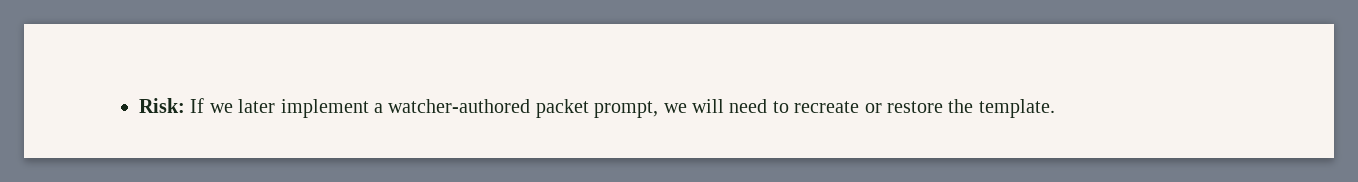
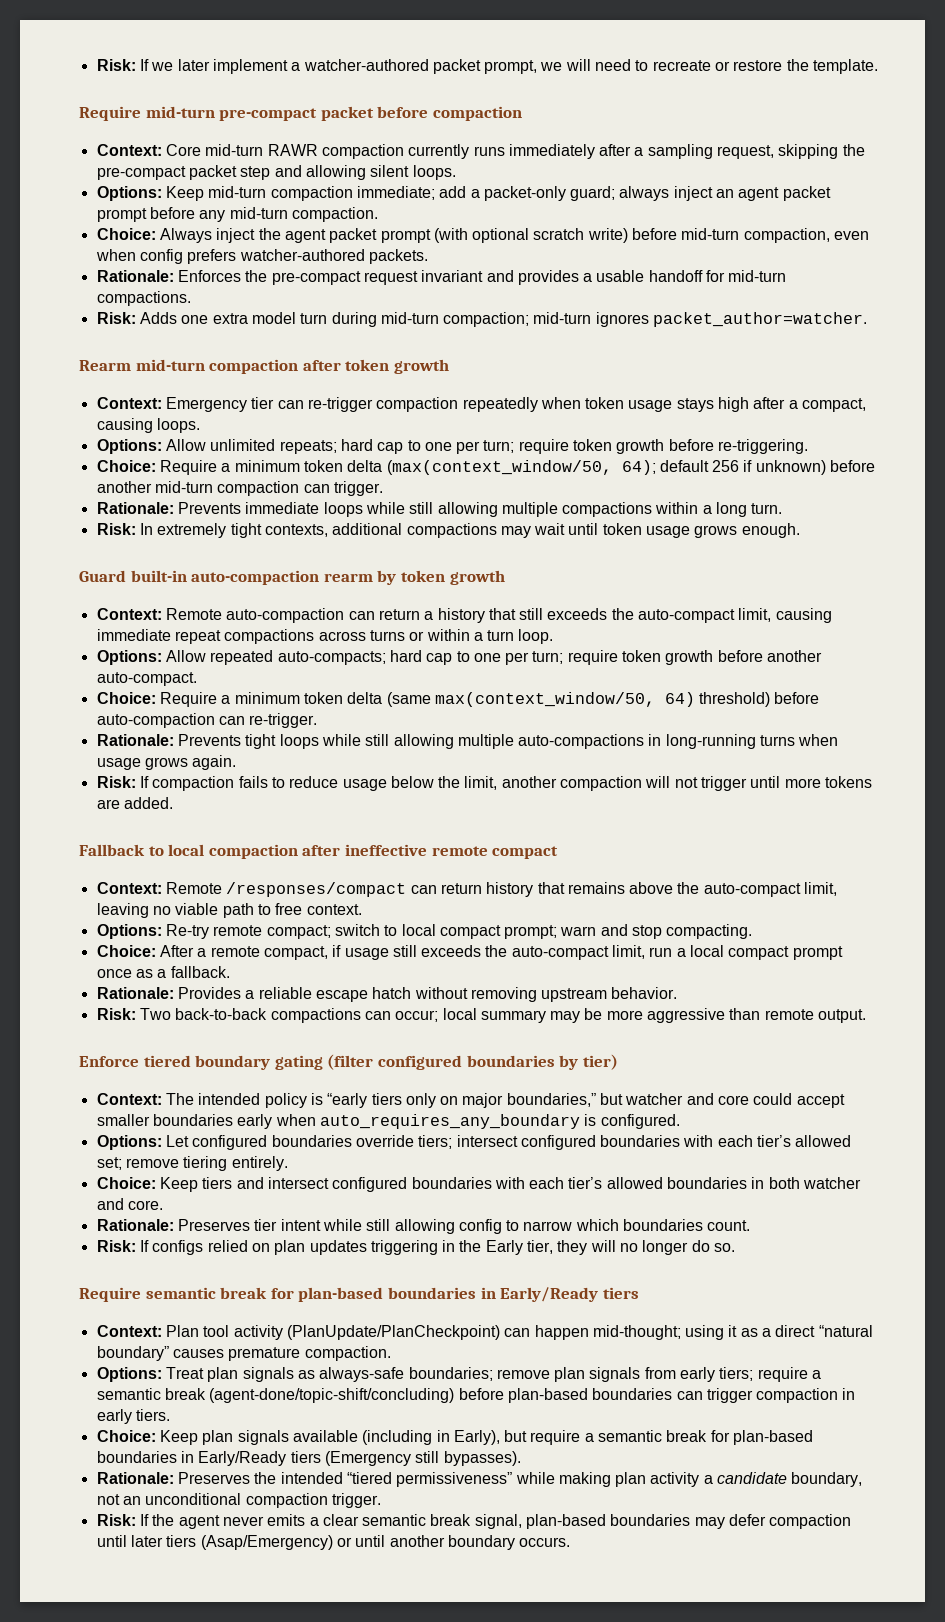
(1055, 108) none -> [79,106,522,121] [96,144,865,159] [96,165,456,180] [96,186,831,201] [96,207,378,222] [96,228,870,243] [95,249,428,264] [96,270,787,285] [96,291,191,306] [96,312,868,327] [79,359,449,374] [96,397,867,412] [96,418,200,433] [96,439,809,454] [96,460,876,475] [96,481,383,496] [96,502,783,517] [96,523,800,538] [79,570,505,585] [96,608,832,623] [96,629,554,644] [96,650,823,665] [96,672,197,686] [96,692,820,707] [96,713,318,728] [96,734,839,749] [96,755,237,770] [96,776,873,791] [96,797,173,809] [79,844,559,859] [96,882,838,897] [96,903,362,918] [96,924,753,939] [96,945,843,960] [96,966,230,978] [96,987,678,1002] [96,1008,867,1023] [79,1054,618,1070] [96,1093,845,1108] [96,1114,680,1129] [96,1135,852,1150] [96,1156,288,1171] [96,1177,862,1192] [96,1198,163,1210] [96,1219,751,1234] [96,1240,736,1255] [79,1287,639,1302] [96,1325,873,1340] [96,1346,391,1361] [96,1367,822,1382] [96,1388,856,1403] [96,1409,170,1424] [96,1430,814,1445] [96,1451,521,1466] [96,1472,863,1487] [96,1493,381,1508] [96,1514,852,1529] [96,1535,571,1550] // Require mid-turn pre-compact packet before compaction // Context: Core mid-turn RAWR compaction currently runs immediately after a sampling request, skipping the pre-compact packet step and allowing silent loops. // Options: Keep mid-turn compaction immediate; add a packet-only guard; always inject an agent packet prompt before any mid-turn compaction. // Choice: Always inject the agent packet prompt (with optional scratch write) before mid-turn compaction, even when config prefers watcher-authored packets. // Rationale: Enforces the pre-compact request invariant and provides a usable handoff for mid-turn compactions. // Risk: Adds one extra model turn during mid-turn compaction; mid-turn ignores packet_author=watcher. // Rearm mid-turn compaction after token growth // Context: Emergency tier can re-trigger compaction repeatedly when token usage stays high after a compact, causing loops. // Options: Allow unlimited repeats; hard cap to one per turn; require token growth before re-triggering. // Choice: Require a minimum token delta (max(context_window/50, 64); default 256 if unknown) before another mid-turn compaction can trigger. // Rationale: Prevents immediate loops while still allowing multiple compactions within a long turn. // Risk: In extremely tight contexts, additional compactions may wait until token usage grows enough. // Guard built-in auto-compaction rearm by token growth // Context: Remote auto-compaction can return a history that still exceeds the auto-compact limit, causing immediate repeat compactions across turns or within a turn loop. // Options: Allow repeated auto-compacts; hard cap to one per turn; require token growth before another auto-compact. // Choice: Require a minimum token delta (same max(context_window/50, 64) threshold) before auto-compaction can re-trigger. // Rationale: Prevents tight loops while still allowing multiple auto-compactions in long-running turns when usage grows again. // Risk: If compaction fails to reduce usage below the limit, another compaction will not trigger until more tokens are added. // Fallback to local compaction after ineffective remote compact // Context: Remote /responses/compact can return history that remains above the auto-compact limit, leaving no viable path to free context. // Options: Re-try remote compact; switch to local compact prompt; warn and stop compacting. // Choice: After a remote compact, if usage still exceeds the auto-compact limit, run a local compact prompt once as a fallback. // Rationale: Provides a reliable escape hatch without removing upstream behavior. // Risk: Two back-to-back compactions can occur; local summary may be more aggressive than remote output. // Enforce tiered boundary gating (filter configured boundaries by tier) // Context: The intended policy is “early tiers only on major boundaries,” but watcher and core could accept smaller boundaries early when auto_requires_any_boundary is configured. // Options: Let configured boundaries override tiers; intersect configured boundaries with each tier’s allowed set; remove tiering entirely. // Choice: Keep tiers and intersect configured boundaries with each tier’s allowed boundaries in both watcher and core. // Rationale: Preserves tier intent while still allowing config to narrow which boundaries count. // Risk: If configs relied on plan updates triggering in the Early tier, they will no longer do so. // Require semantic break for plan-based boundaries in Early/Ready tiers // Context: Plan tool activity (PlanUpdate/PlanCheckpoint) can happen mid-thought; using it as a direct “natural boundary” causes premature compaction. // Options: Treat plan signals as always-safe boundaries; remove plan signals from early tiers; require a semantic break (agent-done/topic-shift/concluding) before plan-based boundaries can trigger compaction in early tiers. // Choice: Keep plan signals available (including in Early), but require a semantic break for plan-based boundaries in Early/Ready tiers (Emergency still bypasses). // Rationale: Preserves the intended “tiered permissiveness” while making plan activity a candidate boundary, not an unconditional compaction trigger. // Risk: If the agent never emits a clear semantic break signal, plan-based boundaries may defer compaction until later tiers (Asap/Emergency) or until another boundary occurs.

